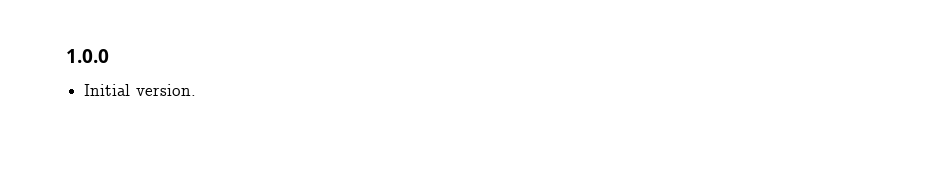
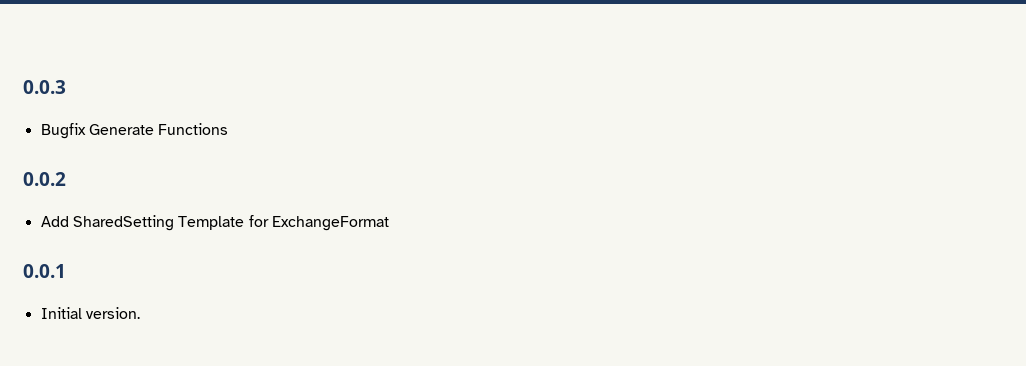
[66,49,109,63] 1.0.0 -> [23,80,66,94] [40,123,229,139] [23,172,66,186] [40,215,389,231] [23,264,66,278] 0.0.3 // Bugfix Generate Functions // 0.0.2 // Add SharedSetting Template for ExchangeFormat // 0.0.1

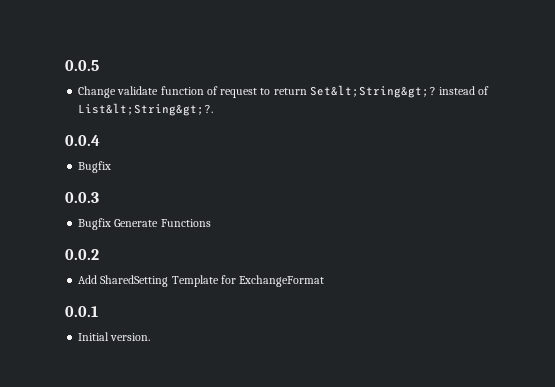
(23, 87) none -> [65,60,99,71] [78,85,490,98] [78,103,214,116] [65,135,100,146] [78,161,112,173] 0.0.5 // Change validate function of request to return Set&lt;String&gt;? instead of List&lt;String&gt;?. // 0.0.4 // Bugfix //

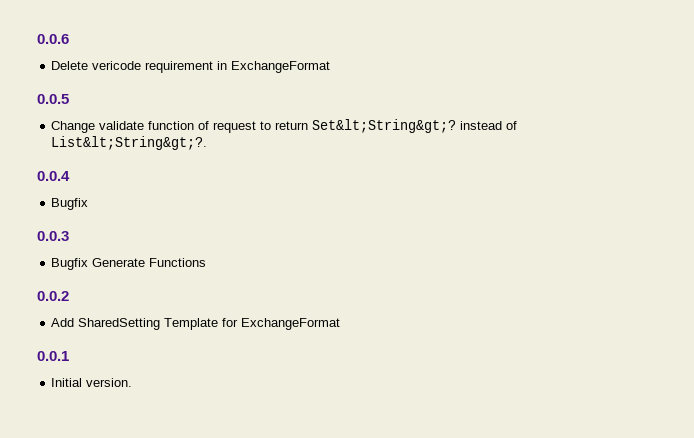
(65, 65) none -> [37,34,69,44] [51,61,331,73] 0.0.6 // Delete vericode requirement in ExchangeFormat //

